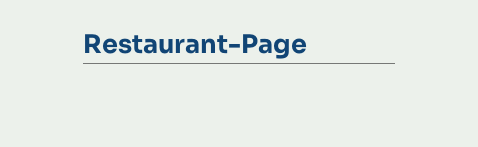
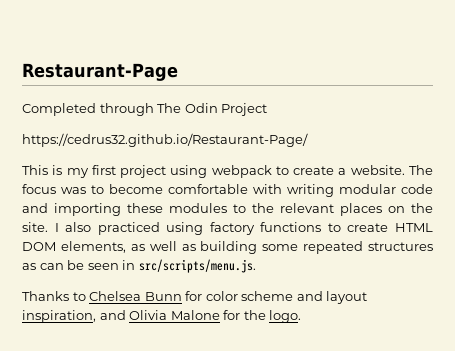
(307, 46) none -> [22,103,268,116] [22,133,308,147] [22,165,433,178] [22,184,433,197] [22,203,433,216] [22,222,433,235] [22,241,433,254] [22,259,256,273] [22,291,368,304] [22,310,302,323] // Completed through The Odin Project // https://cedrus32.github.io/Restaurant-Page/ // This is my first project using webpack to create a website. The focus was to become comfortable with writing modular code and importing these modules to the relevant places on the site. I also practiced using factory functions to create HTML DOM elements, as well as building some repeated structures as can be seen in src/scripts/menu.js. // Thanks to Chelsea Bunn for color scheme and layout inspiration, and Olivia Malone for the logo.

